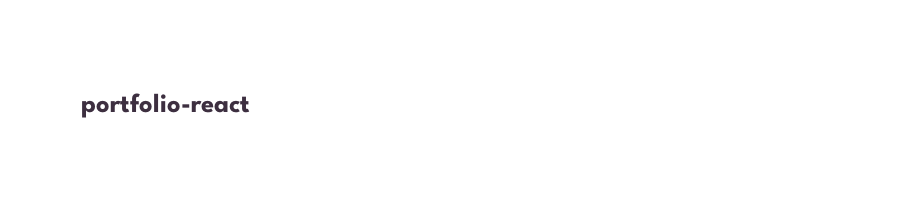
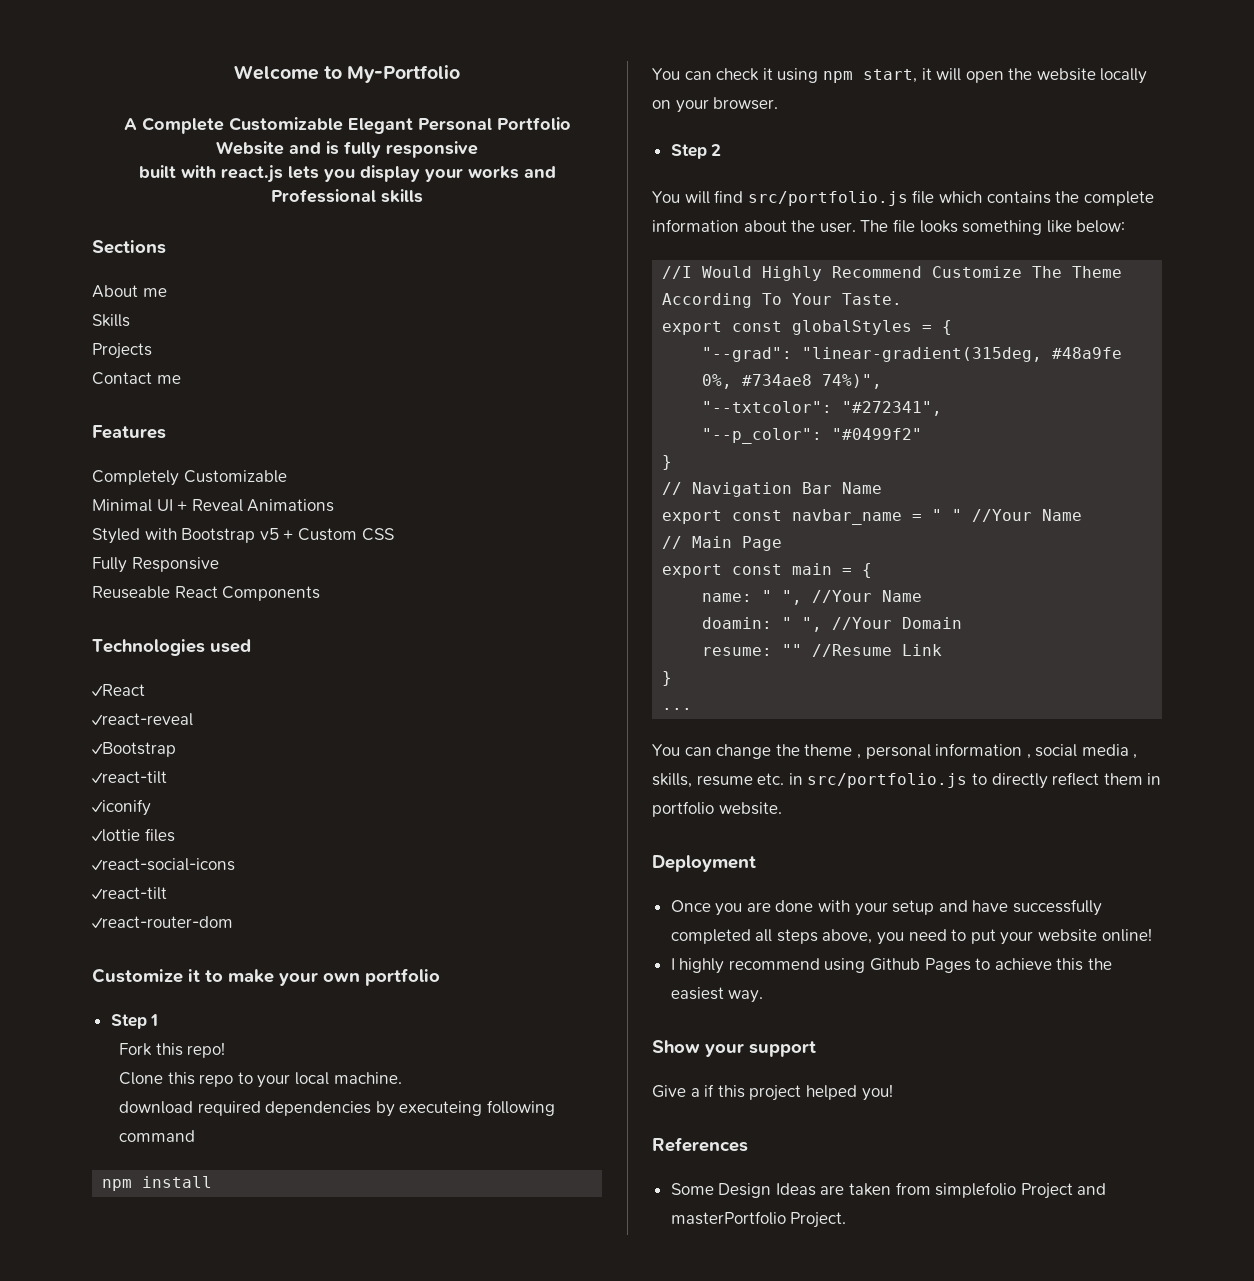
[81,93,250,118] portfolio-react -> [233,65,461,83] [123,117,571,134] [216,141,478,158] [138,165,556,183] [271,189,423,203] [92,240,166,254] [92,285,167,298] [92,314,130,327] [92,343,152,359] [92,372,181,385] [92,425,166,439] [92,470,287,486] [92,499,335,512] [92,528,394,544] [92,557,219,573] [92,586,321,601] [92,639,251,656] [92,684,145,697] [92,713,193,726] [92,742,176,757] [92,771,167,784] [92,799,151,816] [92,828,175,842] [92,858,235,871] [92,887,167,900] [92,916,233,929] [92,968,440,986] [110,1014,159,1029] [119,1042,226,1058] [119,1072,402,1088] [119,1100,555,1117] [119,1130,196,1142] [102,1176,213,1191] [652,68,1148,84] [652,97,779,113] [670,144,722,159] [652,190,1154,206] [652,219,1126,235] [662,266,1123,281] [662,293,903,308] [662,320,953,335] [702,347,1123,362] [702,374,883,389] [702,401,943,416] [702,428,923,444] [662,455,673,470] [662,482,883,497] [662,509,1083,525] [662,536,783,551] [662,563,873,578] [702,590,923,605] [702,617,963,632] [702,644,943,657] [662,671,673,686] [662,708,693,710] [652,743,1138,759] [652,772,1162,789] [652,801,782,817] [652,855,756,872] [670,899,1103,916] [670,928,1152,945] [670,958,1113,974] [670,987,764,1003] [652,1040,816,1057] [652,1084,893,1101] [652,1137,748,1152] [670,1182,1107,1199] [670,1211,847,1228] Welcome to My-Portfolio // A Complete Customizable Elegant Personal Portfolio Website and is fully responsive // built with react.js lets you display your works and Professional skills // Sections // About me // Skills // Projects // Contact me // Features // Completely Customizable // Minimal UI + Reveal Animations // Styled with Bootstrap v5 + Custom CSS // Fully Responsive // Reuseable React Components // Technologies used // ✓React // ✓react-reveal // ✓Bootstrap // ✓react-tilt // ✓iconify // ✓lottie files // ✓react-social-icons // ✓react-tilt // ✓react-router-dom // Customize it to make your own portfolio // Step 1 // Fork this repo! // Clone this repo to your local machine. // download required dependencies by executeing following command // npm install // You can check it using npm start, it will open the website locally on your browser. // Step 2 // You will find src/portfolio.js file which contains the complete information about the user. The file looks something like below: // //I Would Highly Recommend Customize The Theme According To Your Taste. // export const globalStyles = { // "--grad": "linear-gradient(315deg, #48a9fe 0%, #734ae8 74%)", // "--txtcolor": "#272341", // "--p_color": "#0499f2" // } // // Navigation Bar Name // export const navbar_name = " " //Your Name // // Main Page // export const main = { // name: " ", //Your Name // doamin: " ", //Your Domain // resume: "" //Resume Link // } // ... // You can change the theme , personal information , social media , skills, resume etc. in src/portfolio.js to directly reflect them in portfolio website. // Deployment // Once you are done with your setup and have successfully completed all steps above, you need to put your website online! // I highly recommend using Github Pages to achieve this the easiest way. // Show your support // Give a if this project helped you! // References // Some Design Ideas are taken from simplefolio Project and masterPortfolio Project.

